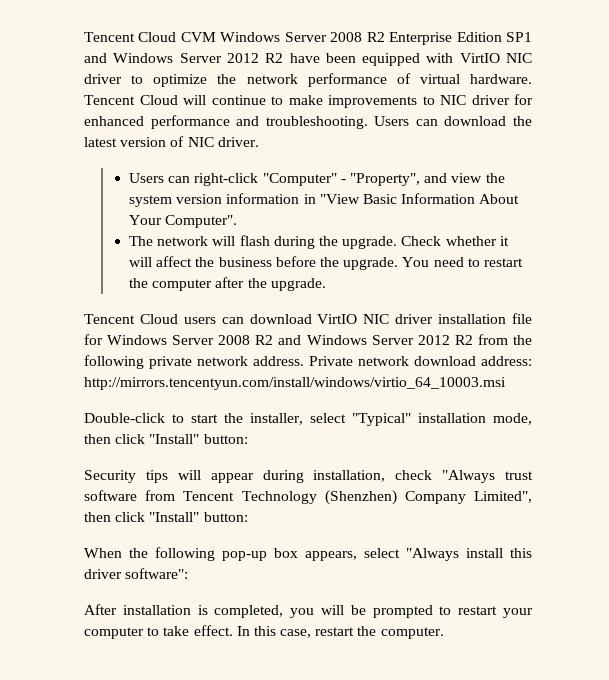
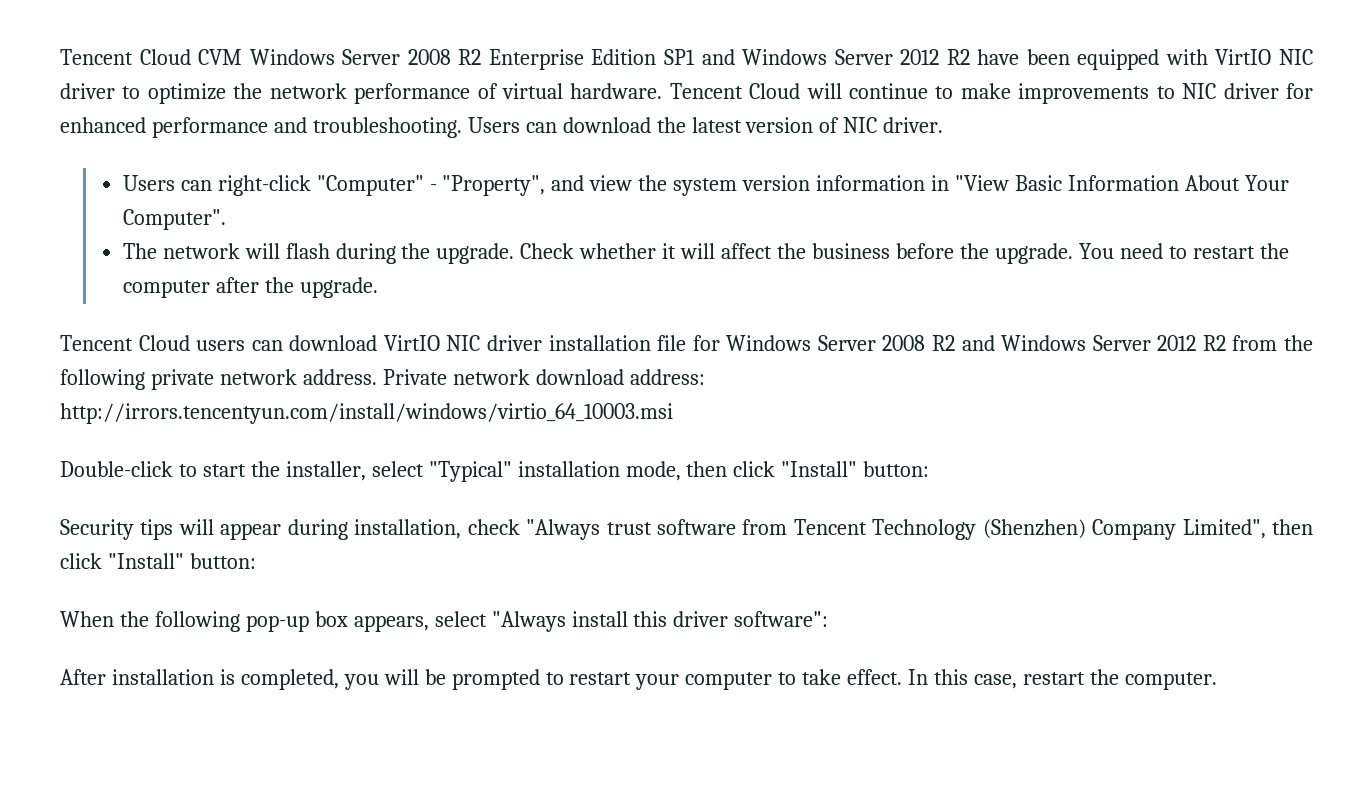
[84,377,506,390] http://mirrors.tencentyun.com/install/windows/virtio_64_10003.msi -> [60,403,673,424] http://irrors.tencentyun.com/install/windows/virtio_64_10003.msi

